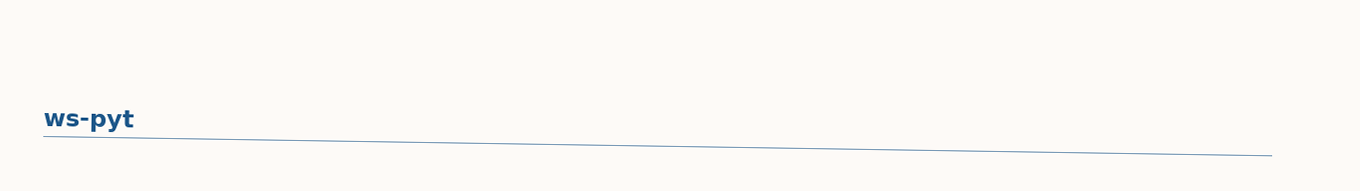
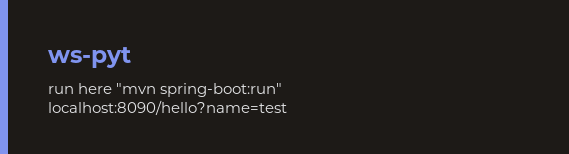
(134, 121) none -> [48,83,283,97] [48,100,287,115] // run here "mvn spring-boot:run" localhost:8090/hello?name=test

